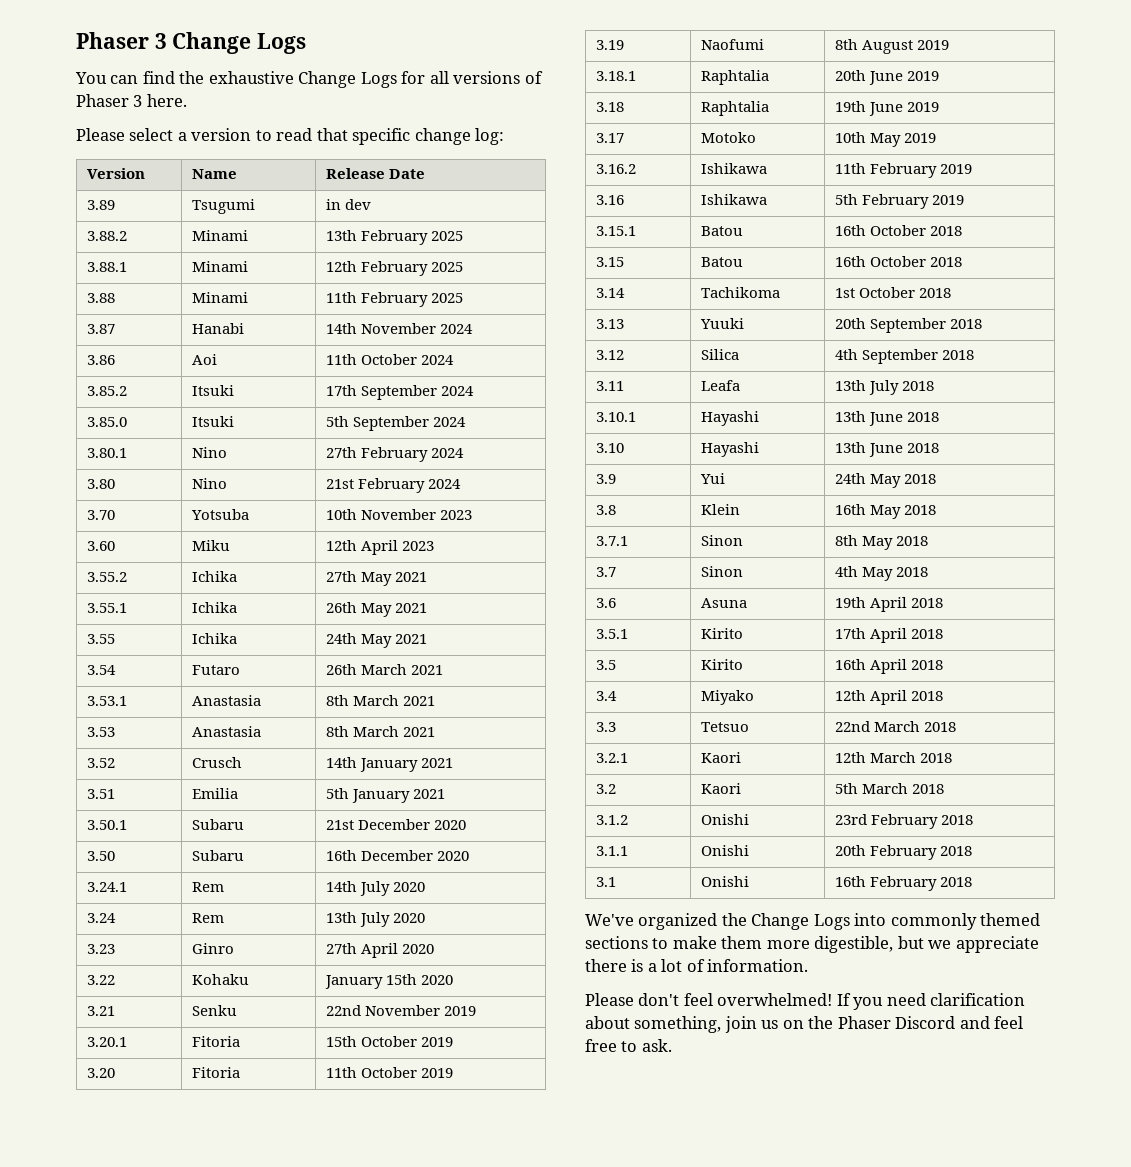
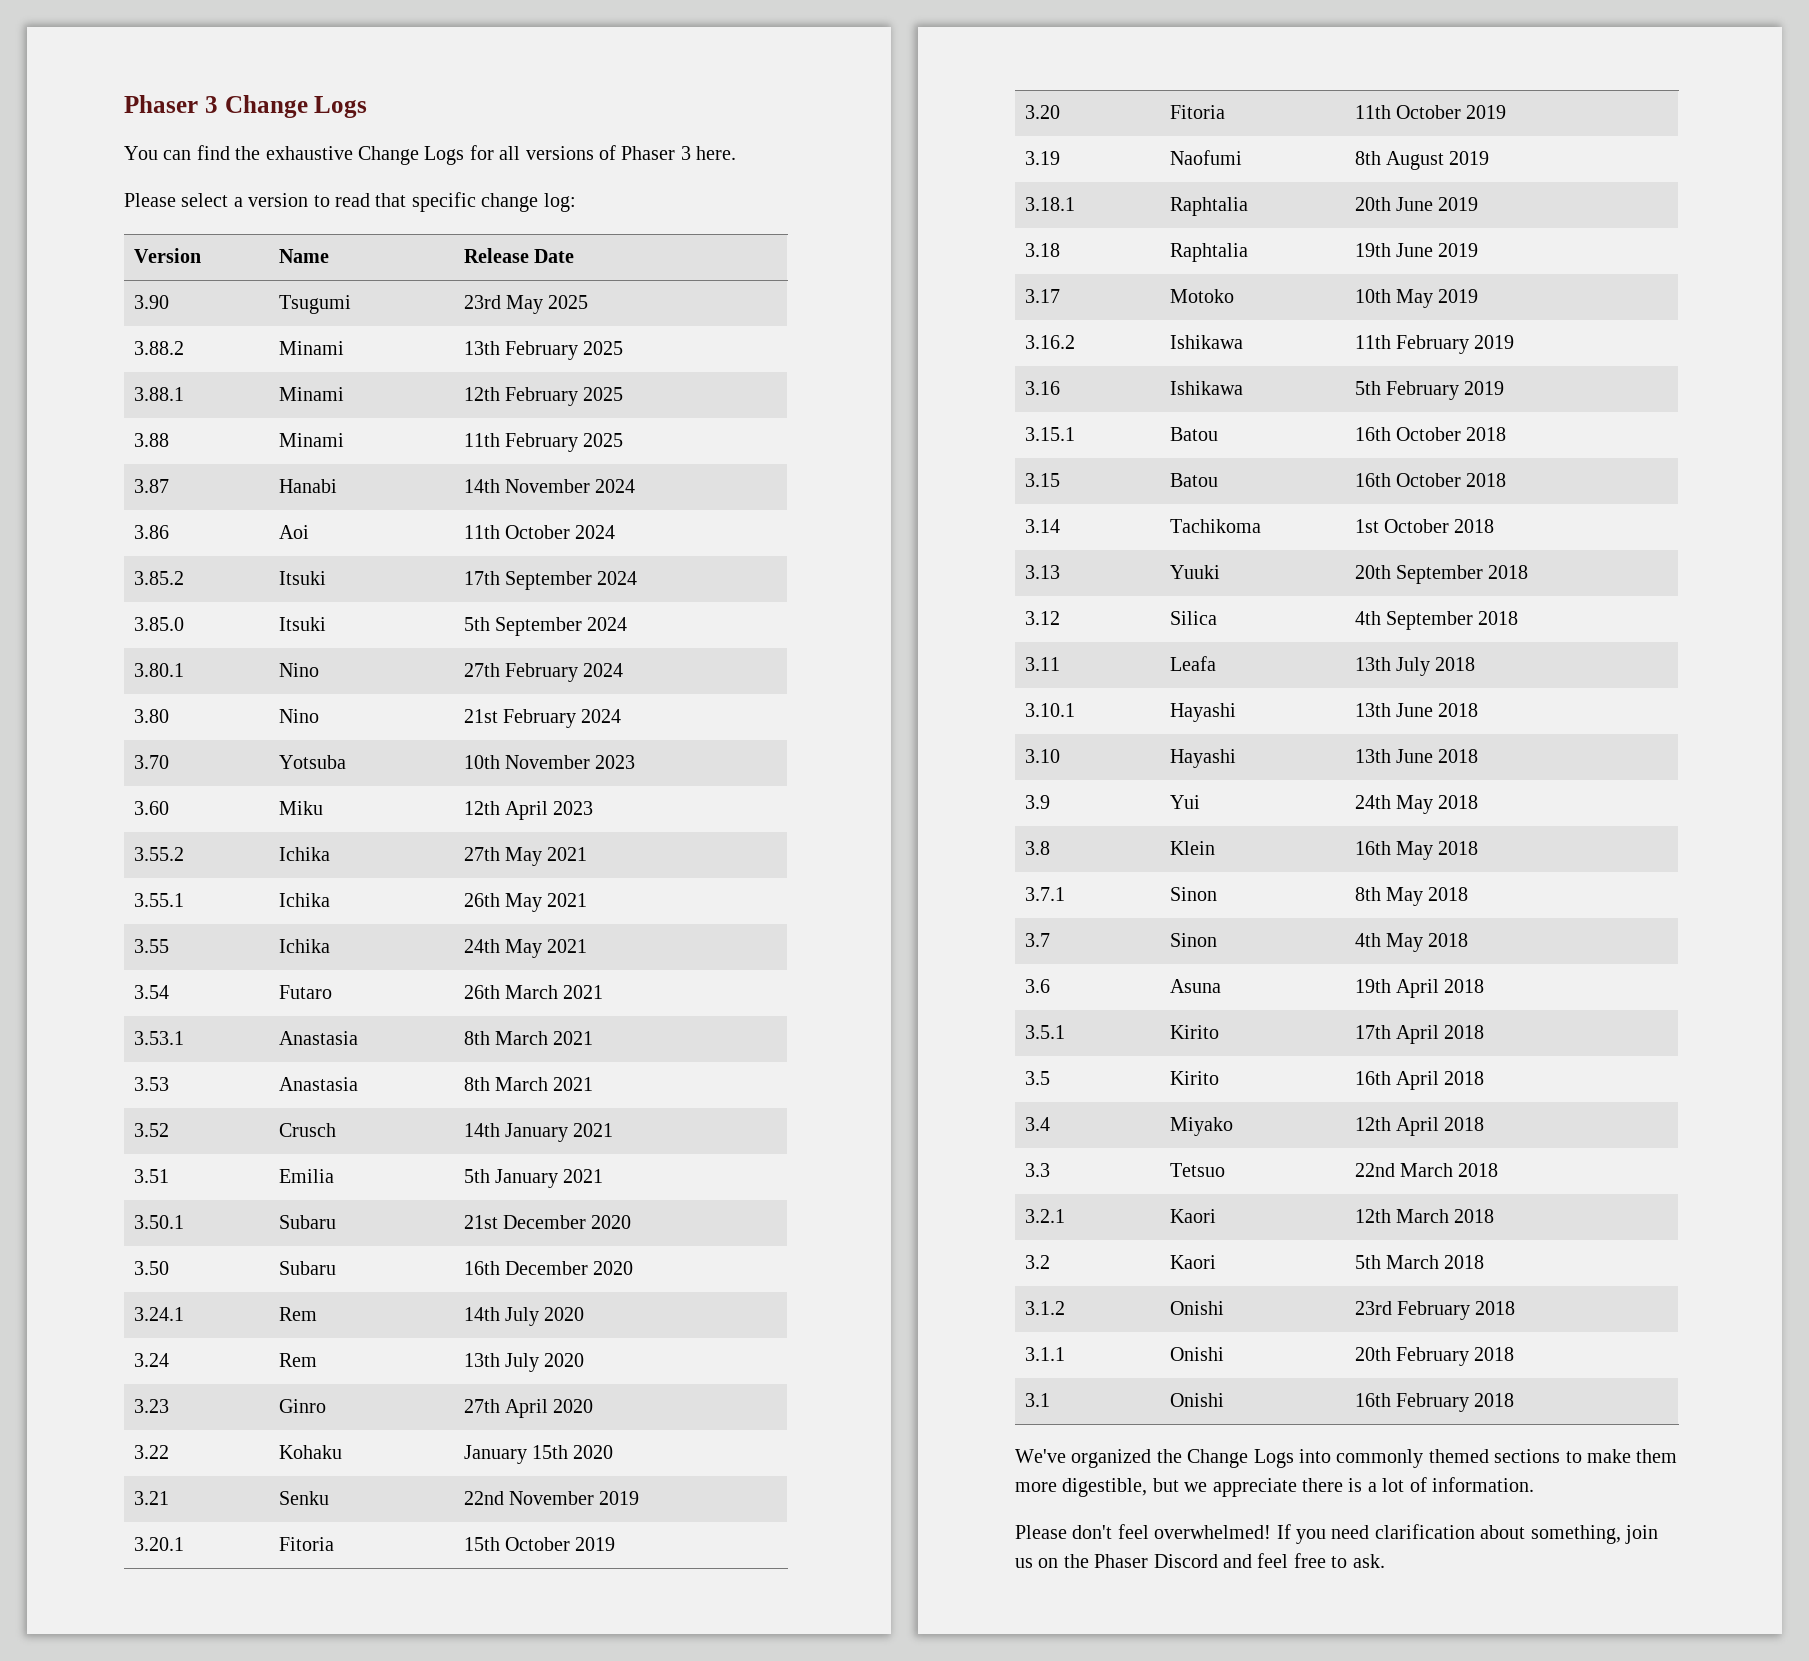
[86,200,115,210] 3.89 -> [133,295,169,309] 3.90
[325,199,371,210] in dev -> [463,295,589,314] 23rd May 2025

